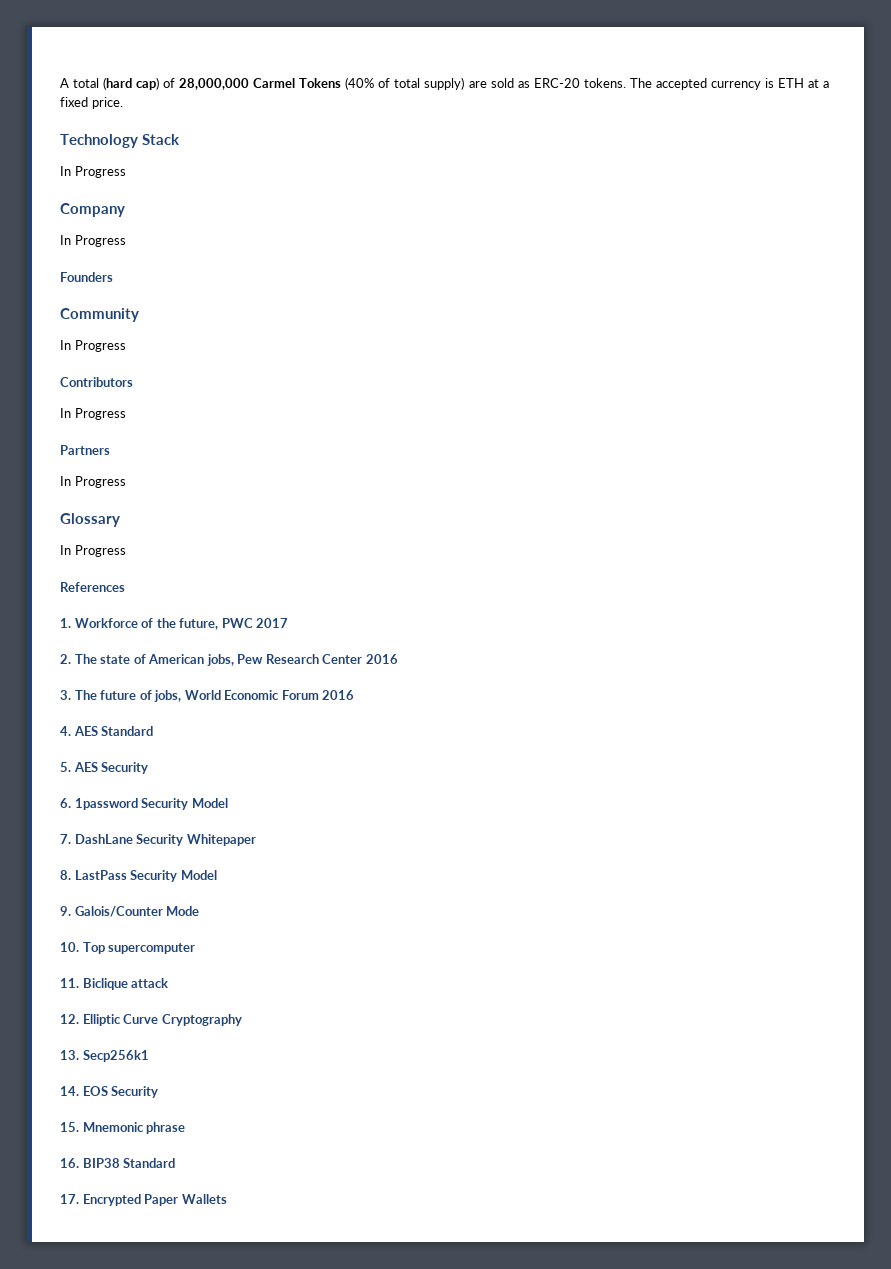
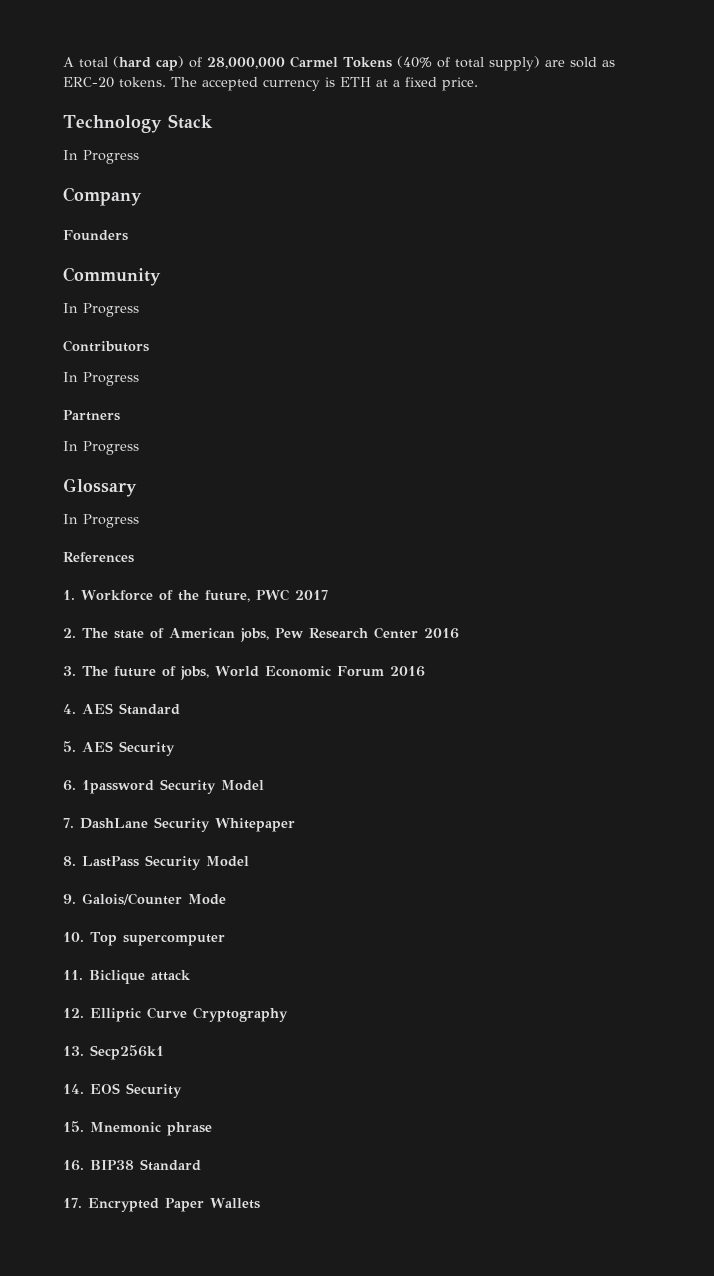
[60,235,126,247] // In Progress -> (142, 196) none

